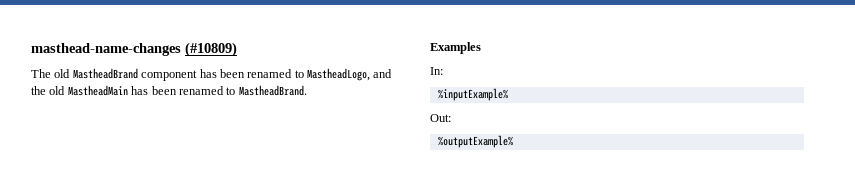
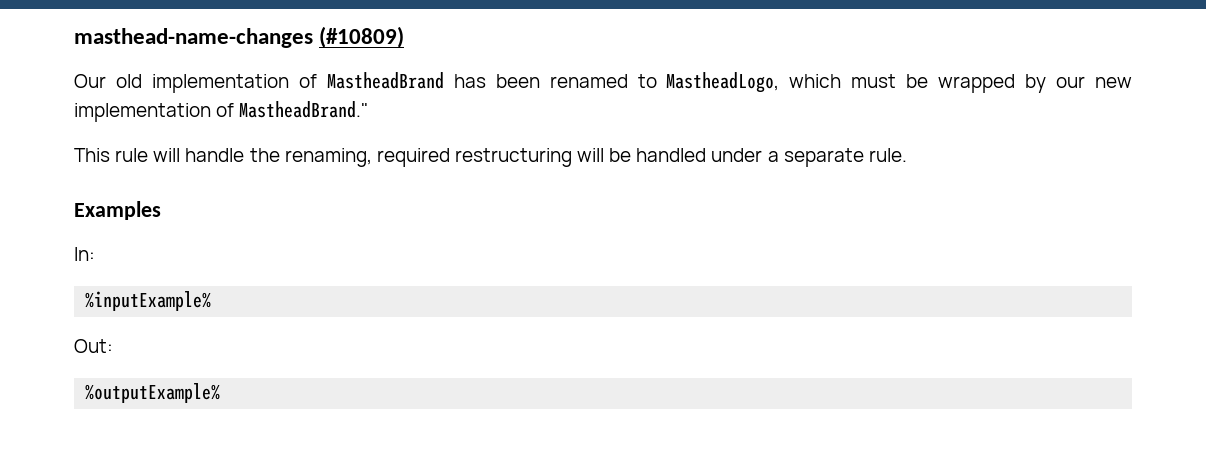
[31,68,198,81] The old MastheadBrand component -> [74,72,444,93] Our old implementation of MastheadBrand
[373,69,393,78] [31,85,307,96] and the old MastheadMain has been renamed to MastheadBrand. -> [789,74,1132,93] [74,101,369,122] [74,148,907,167] which must be wrapped by our new implementation of MastheadBrand." // This rule will handle the renaming, required restructuring will be handled under a separate rule.

